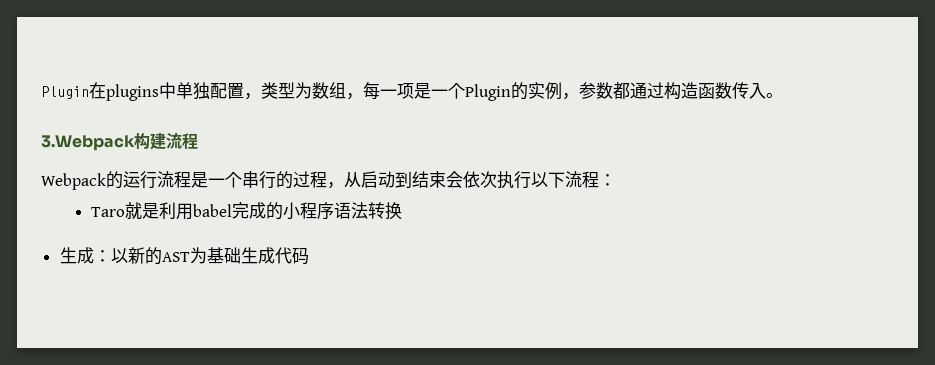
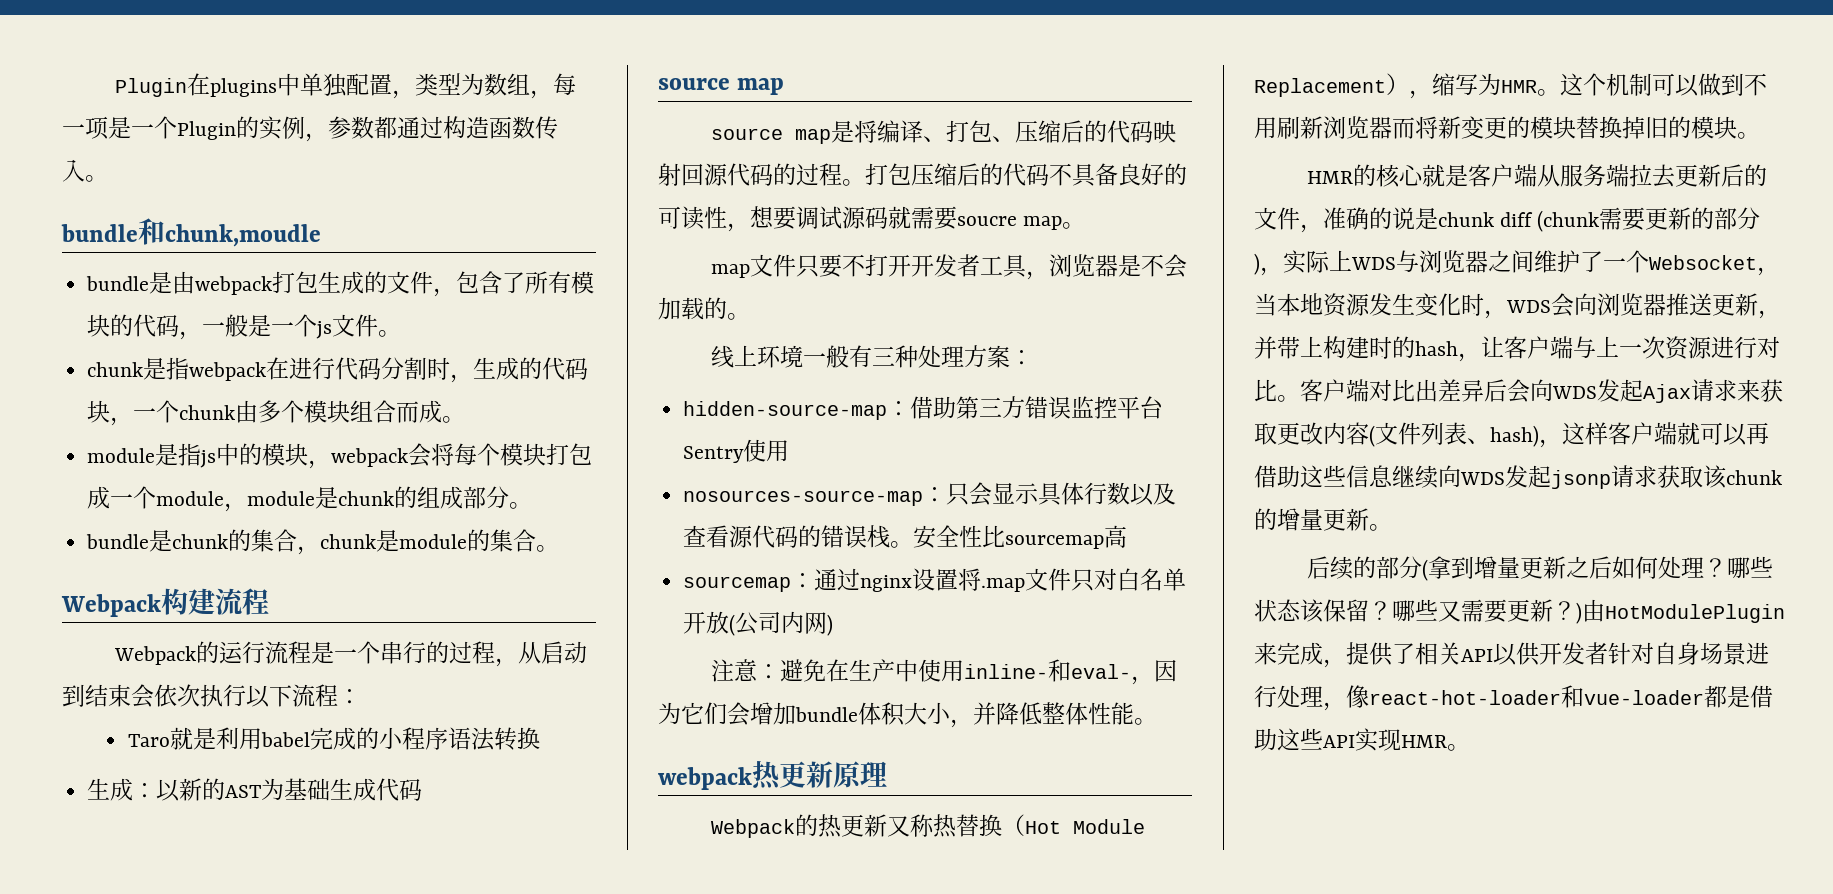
[41,135,135,151] 3.Webpack -> [61,218,321,247] [86,271,595,297] [87,314,402,340] [87,357,589,383] [87,400,466,426] [87,443,593,469] [87,486,533,512] [86,529,560,555] [61,594,161,617] bundle和chunk,moudle // bundle是由webpack打包生成的文件，包含了所有模块的代码，一般是一个js文件。 // chunk是指webpack在进行代码分割时，生成的代码块，一个chunk由多个模块组合而成。 // module是指js中的模块，webpack会将每个模块打包成一个module，module是chunk的组成部分。 // bundle是chunk的集合，chunk是module的集合。 // Webpack
(309, 256) none -> [658,78,785,95] [711,120,1177,144] [658,163,1187,187] [658,206,1086,232] [711,254,1188,280] [658,297,750,320] [711,345,1034,368] [683,396,1164,420] [683,439,790,463] [683,482,1177,506] [683,525,1128,549] [683,568,1187,592] [683,611,834,636] [711,659,1178,685] [658,702,1157,728] [658,761,887,790] [711,814,1146,838] [1254,73,1767,99] [1254,116,1760,139] [1307,164,1768,188] [1254,207,1761,233] [1254,250,1780,276] [1254,293,1781,319] [1254,336,1780,362] [1254,379,1783,403] [1254,422,1769,448] [1254,465,1782,489] [1254,508,1392,531] [1307,556,1774,581] [1254,599,1785,624] [1254,642,1769,668] [1254,685,1773,711] [1254,728,1470,752] // source map // source map是将编译、打包、压缩后的代码映射回源代码的过程。打包压缩后的代码不具备良好的可读性，想要调试源码就需要soucre map。 // map文件只要不打开开发者工具，浏览器是不会加载的。 // 线上环境一般有三种处理方案： // hidden-source-map：借助第三方错误监控平台Sentry使用 // nosources-source-map：只会显示具体行数以及查看源代码的错误栈。安全性比sourcemap高 // sourcemap：通过nginx设置将.map文件只对白名单开放(公司内网) // 注意：避免在生产中使用inline-和eval-，因为它们会增加bundle体积大小，并降低整体性能。 // webpack热更新原理 // Webpack的热更新又称热替换（Hot Module Replacement），缩写为HMR。这个机制可以做到不用刷新浏览器而将新变更的模块替换掉旧的模块。 // HMR的核心就是客户端从服务端拉去更新后的文件，准确的说是chunk diff (chunk需要更新的部分)，实际上WDS与浏览器之间维护了一个Websocket，当本地资源发生变化时，WDS会向浏览器推送更新，并带上构建时的hash，让客户端与上一次资源进行对比。客户端对比出差异后会向WDS发起Ajax请求来获取更改内容(文件列表、hash)，这样客户端就可以再借助这些信息继续向WDS发起jsonp请求获取该chunk的增量更新。 // 后续的部分(拿到增量更新之后如何处理？哪些状态该保留？哪些又需要更新？)由HotModulePlugin来完成，提供了相关API以供开发者针对自身场景进行处理，像react-hot-loader和vue-loader都是借助这些API实现HMR。

